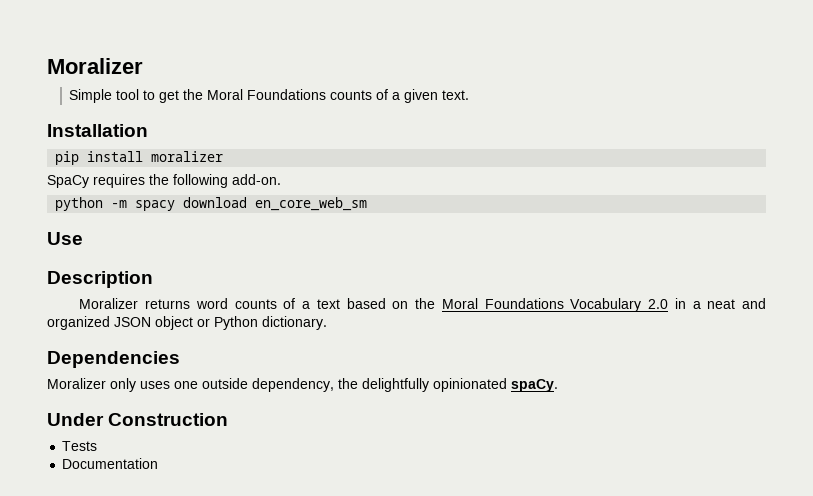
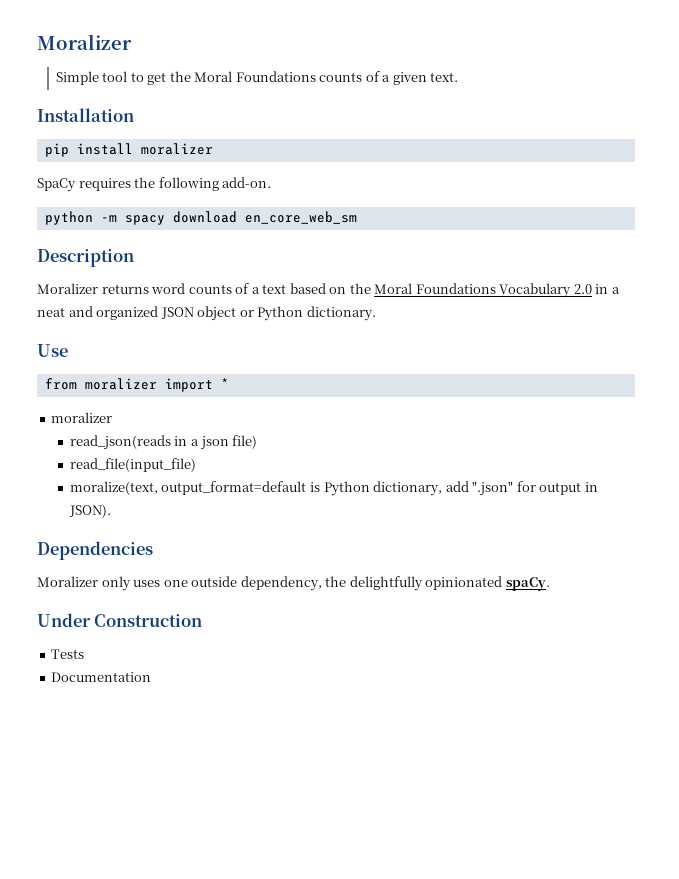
[47,232,83,245] // Use -> (357, 217) none
(327, 323) none -> [37,344,68,357] [44,378,229,392] [51,412,113,423] [69,435,258,450] [69,458,196,472] [69,481,598,496] [68,504,111,518] // Use // from moralizer import * // moralizer // read_json(reads in a json file) // read_file(input_file) // moralize(text, output_format=default is Python dictionary, add ".json" for output in JSON).

